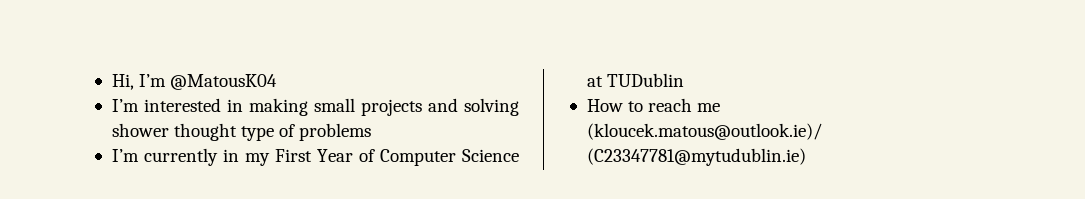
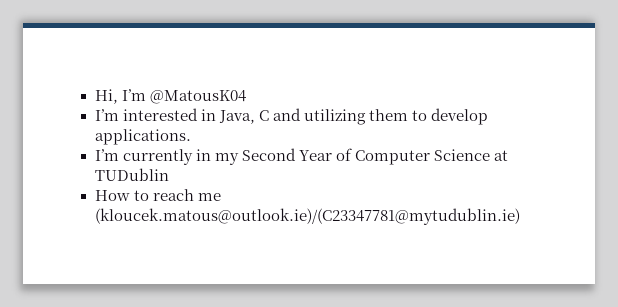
[248,98,520,116] [111,123,372,141] making small projects and solving shower thought type of problems -> [218,108,488,125] [94,129,191,145] Java, C and utilizing them to develop applications.
[274,149,312,162] First -> [241,148,296,161] Second

